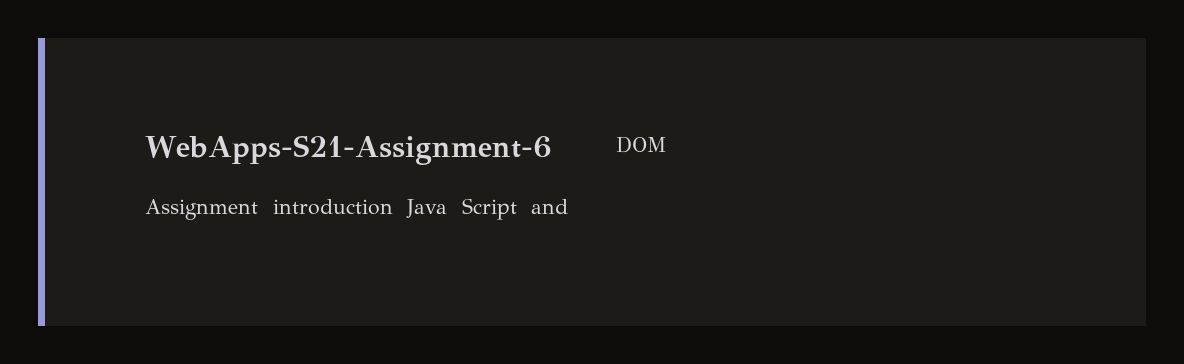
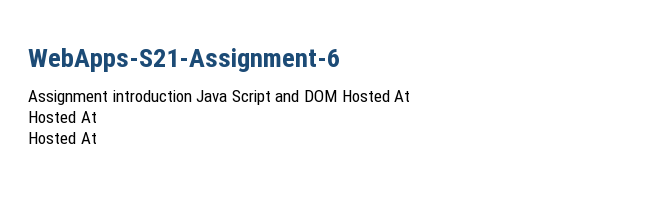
(667, 144) none -> [341,90,411,102] [28,111,97,123] [28,132,97,144] Hosted At // Hosted At // Hosted At

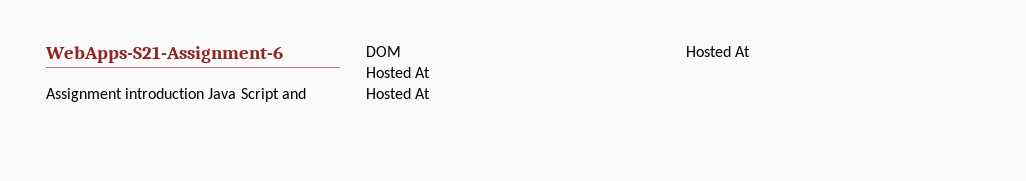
(337, 96) none -> (401, 51) //

